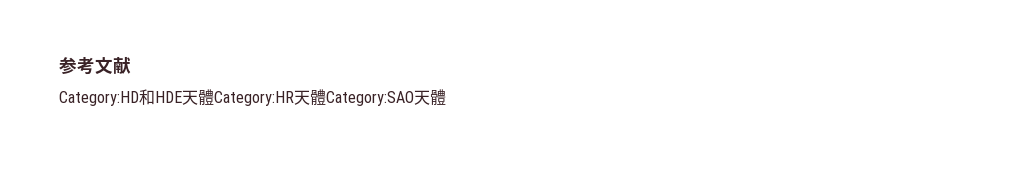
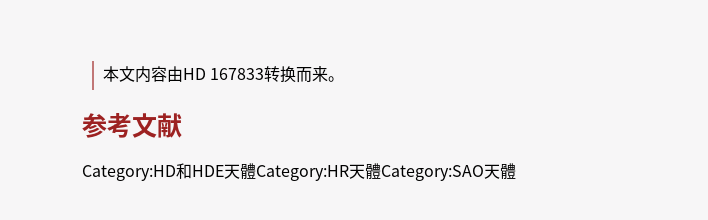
(59, 66) none -> [102,66,345,83] 本文内容由HD 167833转换而来。 //

